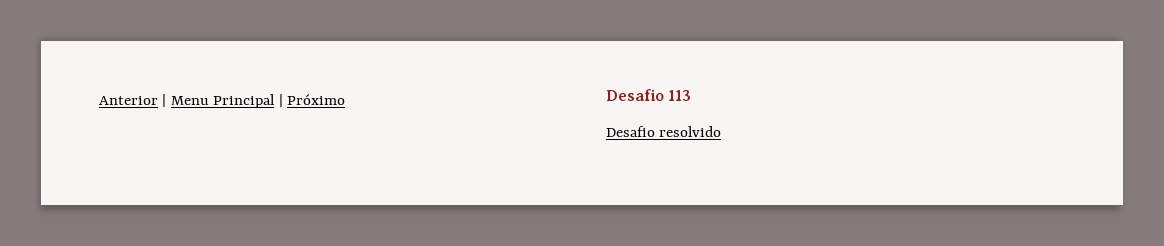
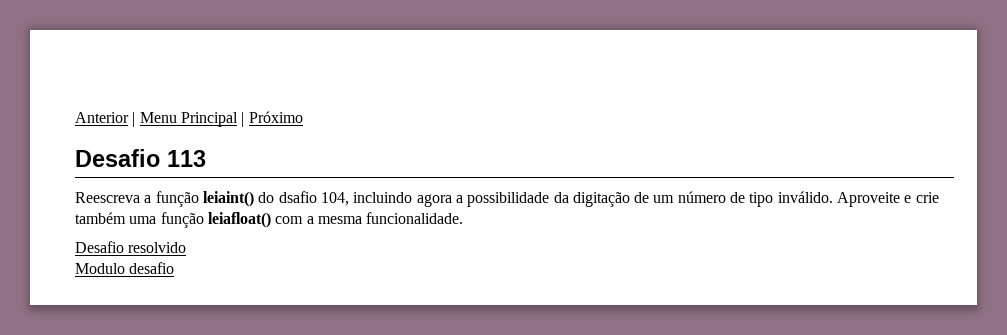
(692, 95) none -> [75,191,939,207] [75,212,464,228] // Reescreva a função leiaint() do dsafio 104, incluindo agora a possibilidade da digitação de um número de tipo inválido. Aproveite e crie também uma função leiafloat() com a mesma funcionalidade.
(722, 131) none -> [75,262,175,274] // Modulo desafio

